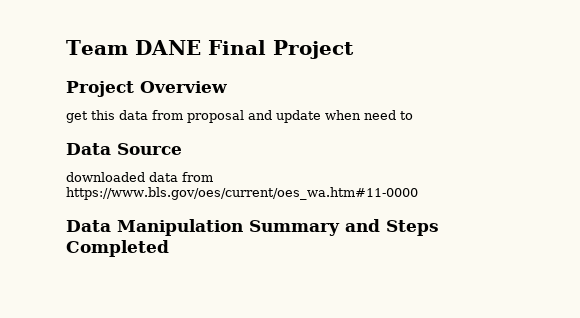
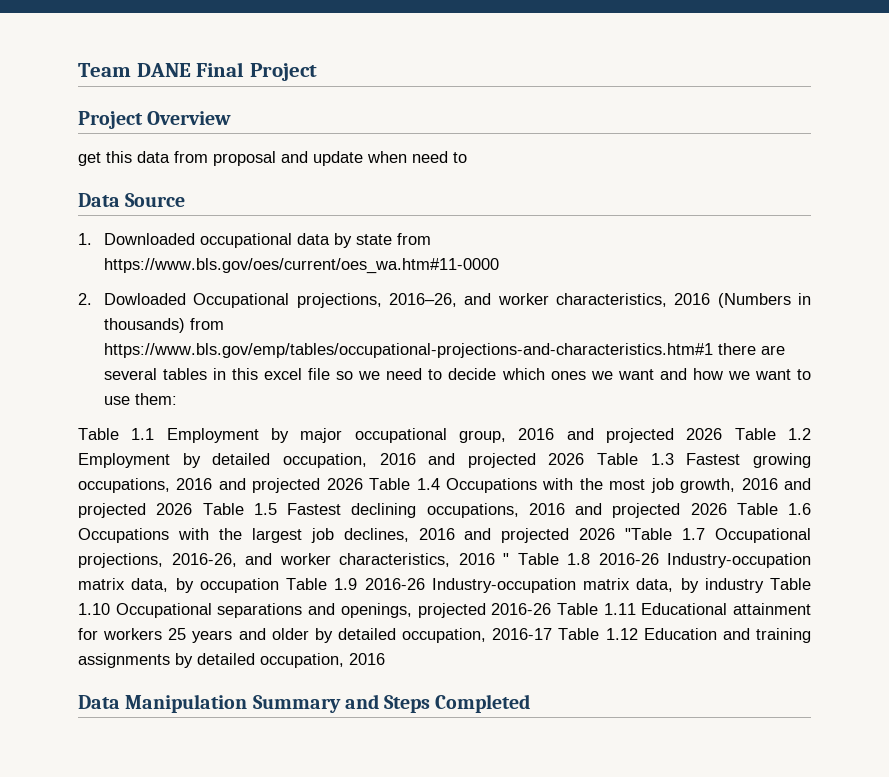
[66,172,213,182] [66,187,418,200] downloaded data from https://www.bls.gov/oes/current/oes_wa.htm#11-0000 -> [78,233,431,248] [103,258,499,274] [78,293,812,308] [103,318,224,333] [103,343,785,358] [103,368,811,380] [103,393,177,405] [78,428,812,443] [78,453,811,468] [78,478,812,493] [78,503,811,518] [78,528,811,543] [78,553,811,568] [78,578,811,593] [78,603,811,618] [78,628,811,643] [78,653,385,668] 1. Downloaded occupational data by state from https://www.bls.gov/oes/current/oes_wa.htm#11-0000 // 2. Dowloaded Occupational projections, 2016–26, and worker characteristics, 2016 (Numbers in thousands) from https://www.bls.gov/emp/tables/occupational-projections-and-characteristics.htm#1 there are several tables in this excel file so we need to decide which ones we want and how we want to use them: // Table 1.1 Employment by major occupational group, 2016 and projected 2026 Table 1.2 Employment by detailed occupation, 2016 and projected 2026 Table 1.3 Fastest growing occupations, 2016 and projected 2026 Table 1.4 Occupations with the most job growth, 2016 and projected 2026 Table 1.5 Fastest declining occupations, 2016 and projected 2026 Table 1.6 Occupations with the largest job declines, 2016 and projected 2026 "Table 1.7 Occupational projections, 2016-26, and worker characteristics, 2016 " Table 1.8 2016-26 Industry-occupation matrix data, by occupation Table 1.9 2016-26 Industry-occupation matrix data, by industry Table 1.10 Occupational separations and openings, projected 2016-26 Table 1.11 Educational attainment for workers 25 years and older by detailed occupation, 2016-17 Table 1.12 Education and training assignments by detailed occupation, 2016

